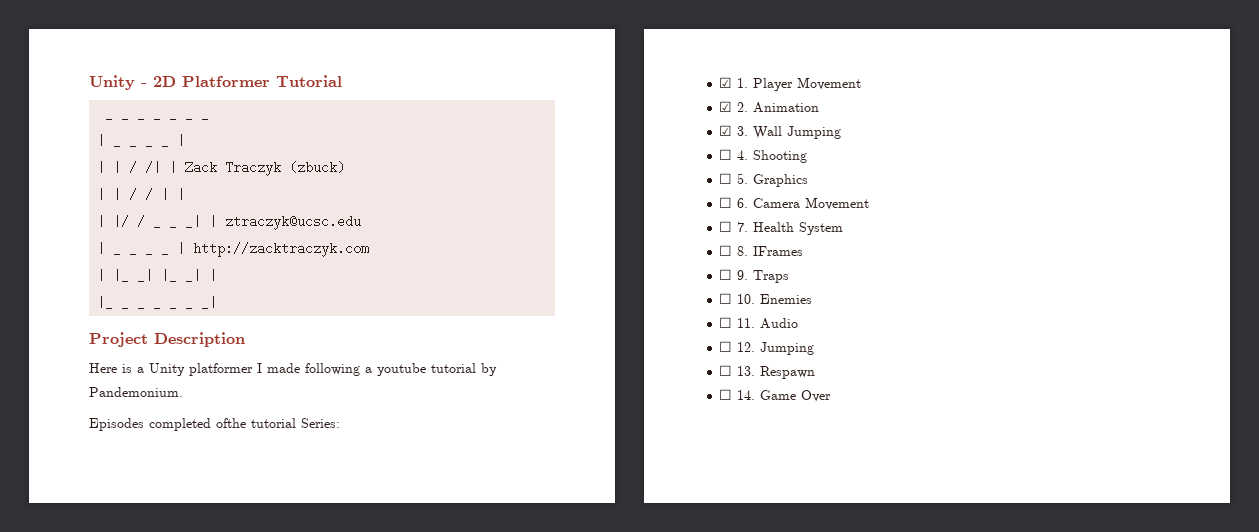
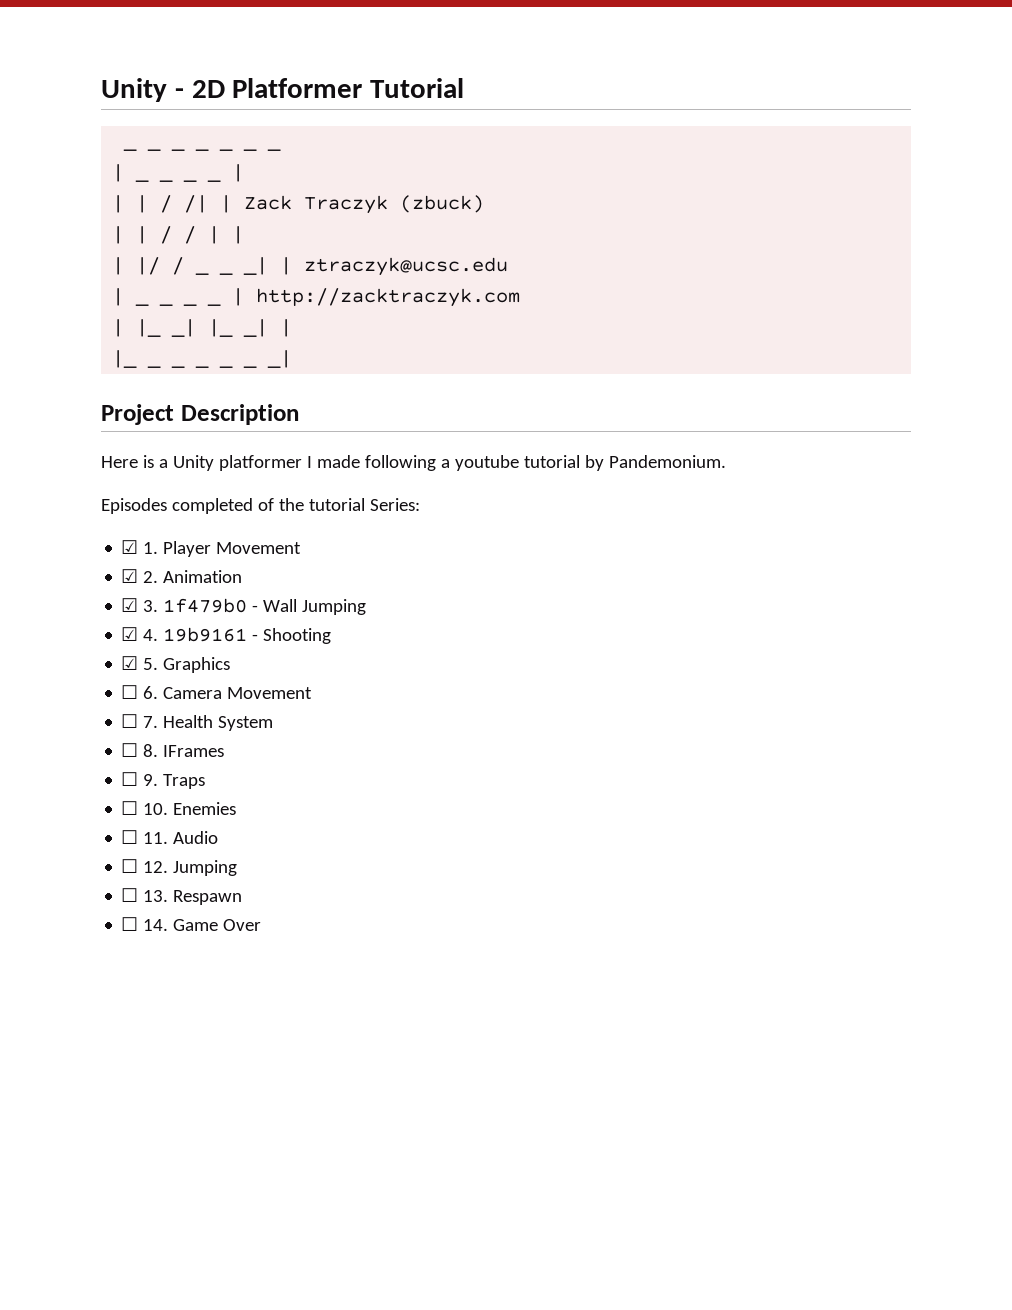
[216,418,246,428] ofthe -> [257,498,304,511] of the
(749, 131) none -> [163,598,259,613] 1f479b0 -
[719,149,749,160] ☐ 4. -> [121,627,259,642] ☑ 4. 19b9161 -
[719,173,733,184] ☐ -> [121,656,139,670] ☑

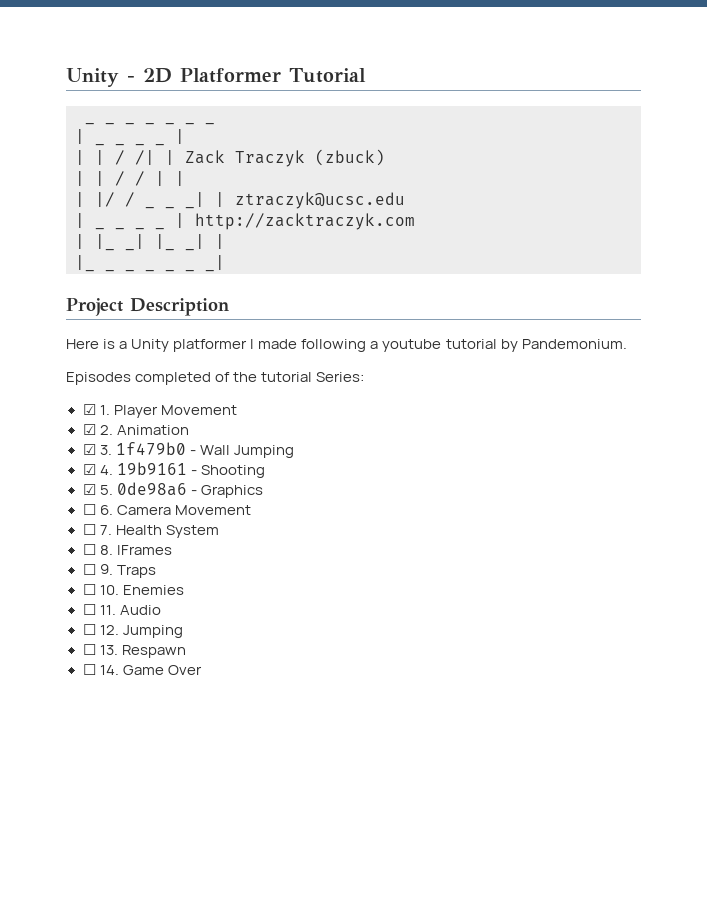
(159, 664) none -> [116,482,197,496] 0de98a6 -

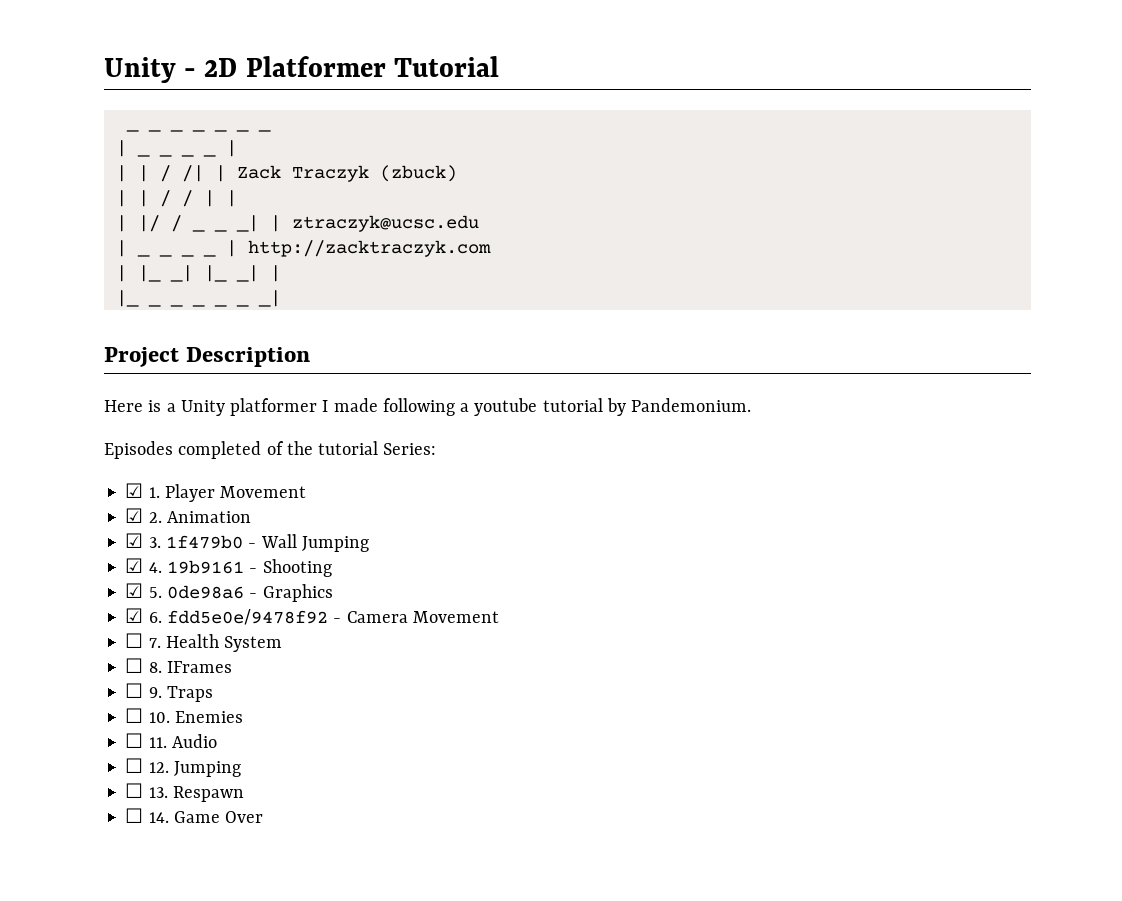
[82,504,113,515] ☐ 6. -> [125,608,342,625] ☑ 6. fdd5e0e/9478f92 -

